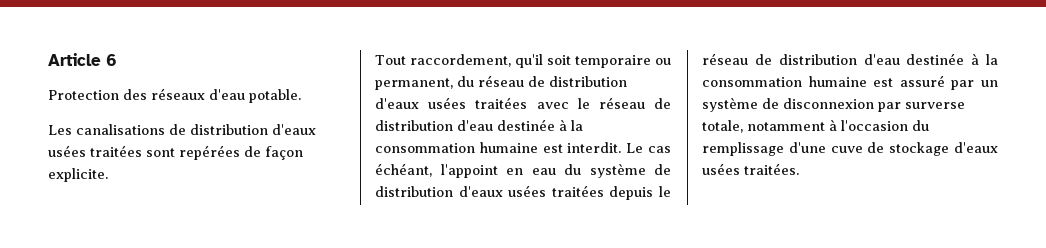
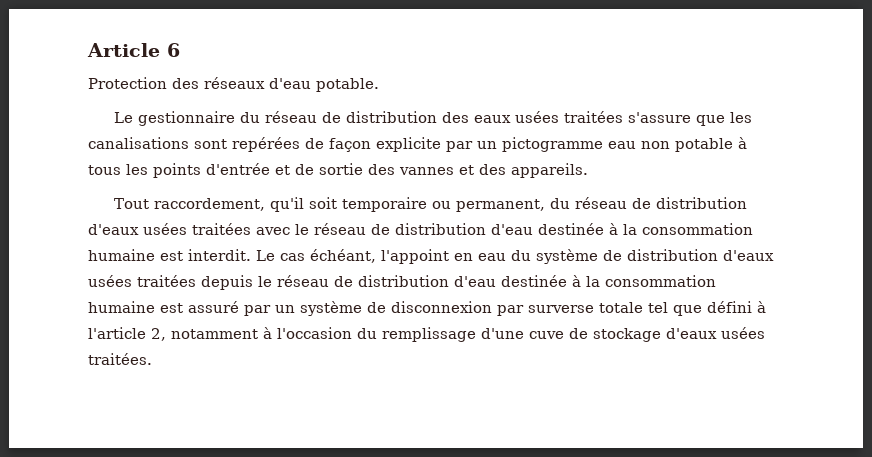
[48,124,316,135] [48,145,303,160] [48,168,108,182] Les canalisations de distribution d'eaux usées traitées sont repérées de façon explicite. -> [114,111,753,126] [88,137,747,152] [88,163,588,178] Le gestionnaire du réseau de distribution des eaux usées traitées s'assure que les canalisations sont repérées de façon explicite par un pictogramme eau non potable à tous les points d'entrée et de sortie des vannes et des appareils.
[702,120,743,133] totale, -> [599,301,766,316] [88,327,166,341] totale tel que défini à l'article 2,

